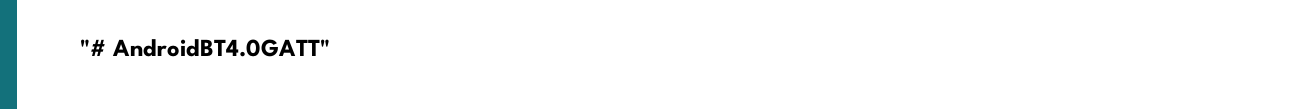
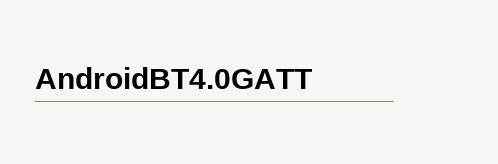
[80,39,330,57] "# AndroidBT4.0GATT" -> [35,67,312,89] AndroidBT4.0GATT

